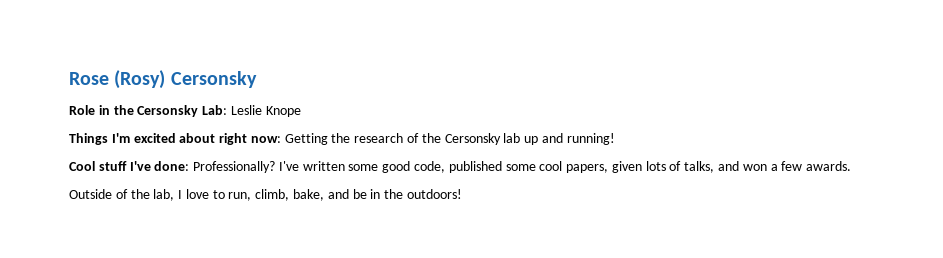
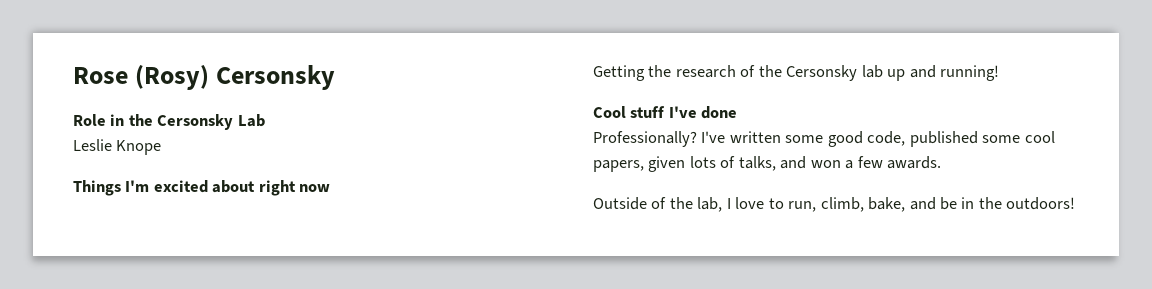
[202,105,228,115] Lab: -> [237,114,265,127] Lab //
[250,136,281,143] now: -> [299,184,331,192] now //
[154,161,190,171] done: -> [701,106,738,119] done //

